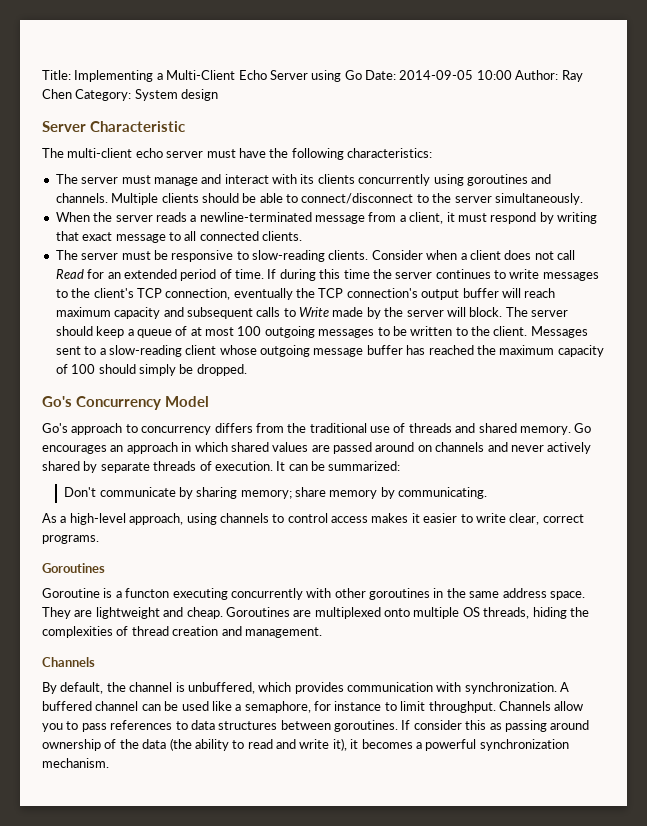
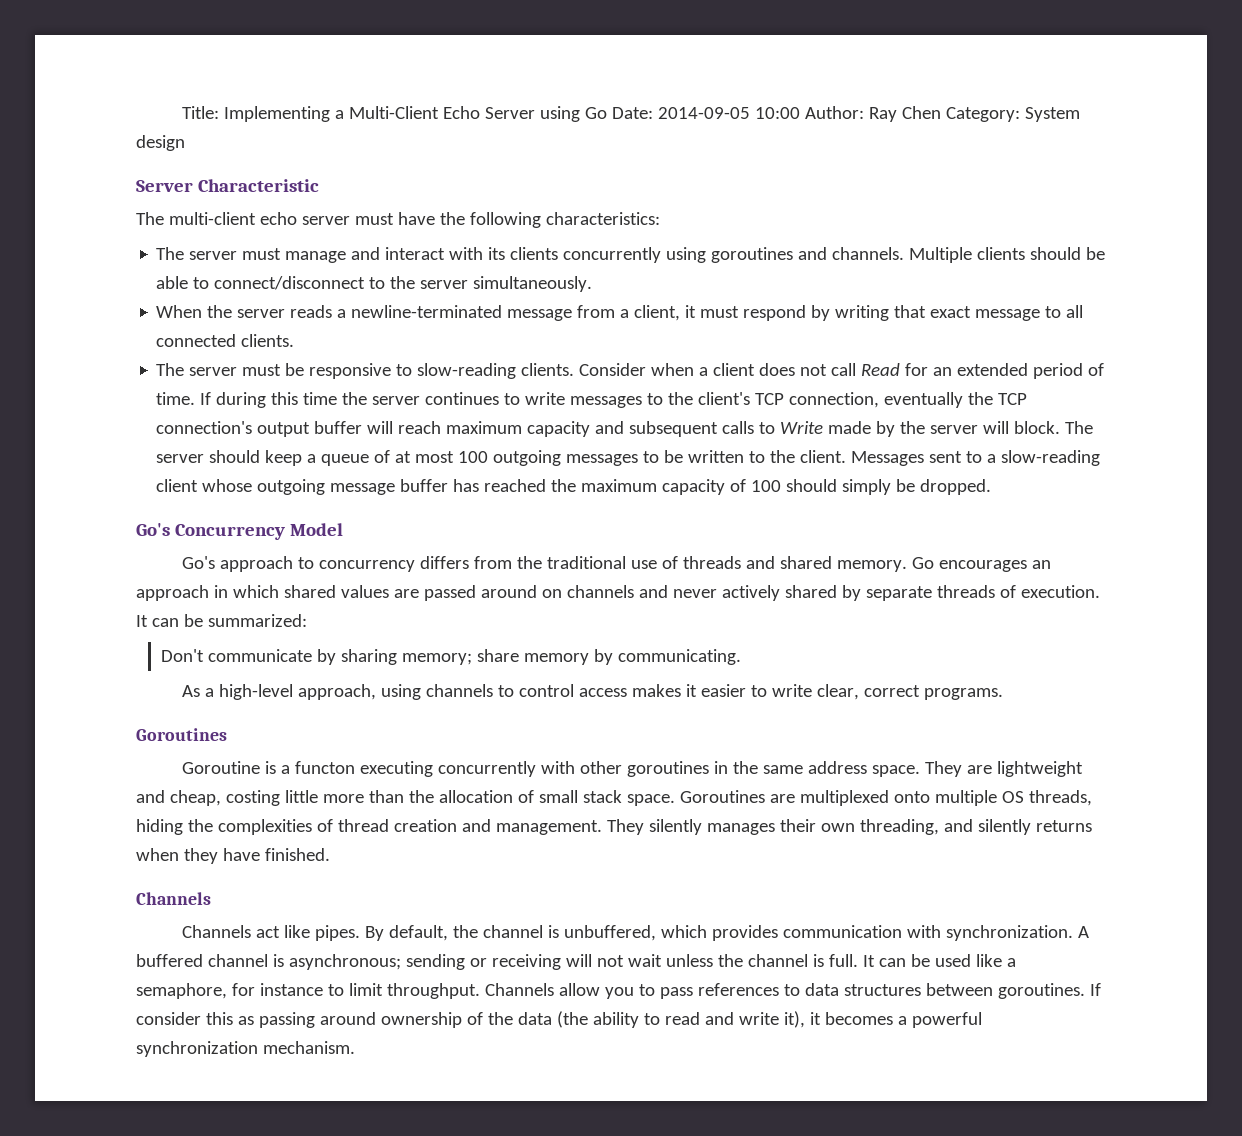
[186,607,223,619] cheap. -> [169,790,675,806] cheap, costing little more than the allocation of small stack space.
[42,657,95,667] // Channels // -> [606,819,1092,835] [136,848,330,864] [136,892,211,905] [182,925,361,941] They silently manages their own threading, and silently returns when they have finished. // Channels // Channels act like pipes.
(139, 706) none -> [272,954,875,970] is asynchronous; sending or receiving will not wait unless the channel is full. It

